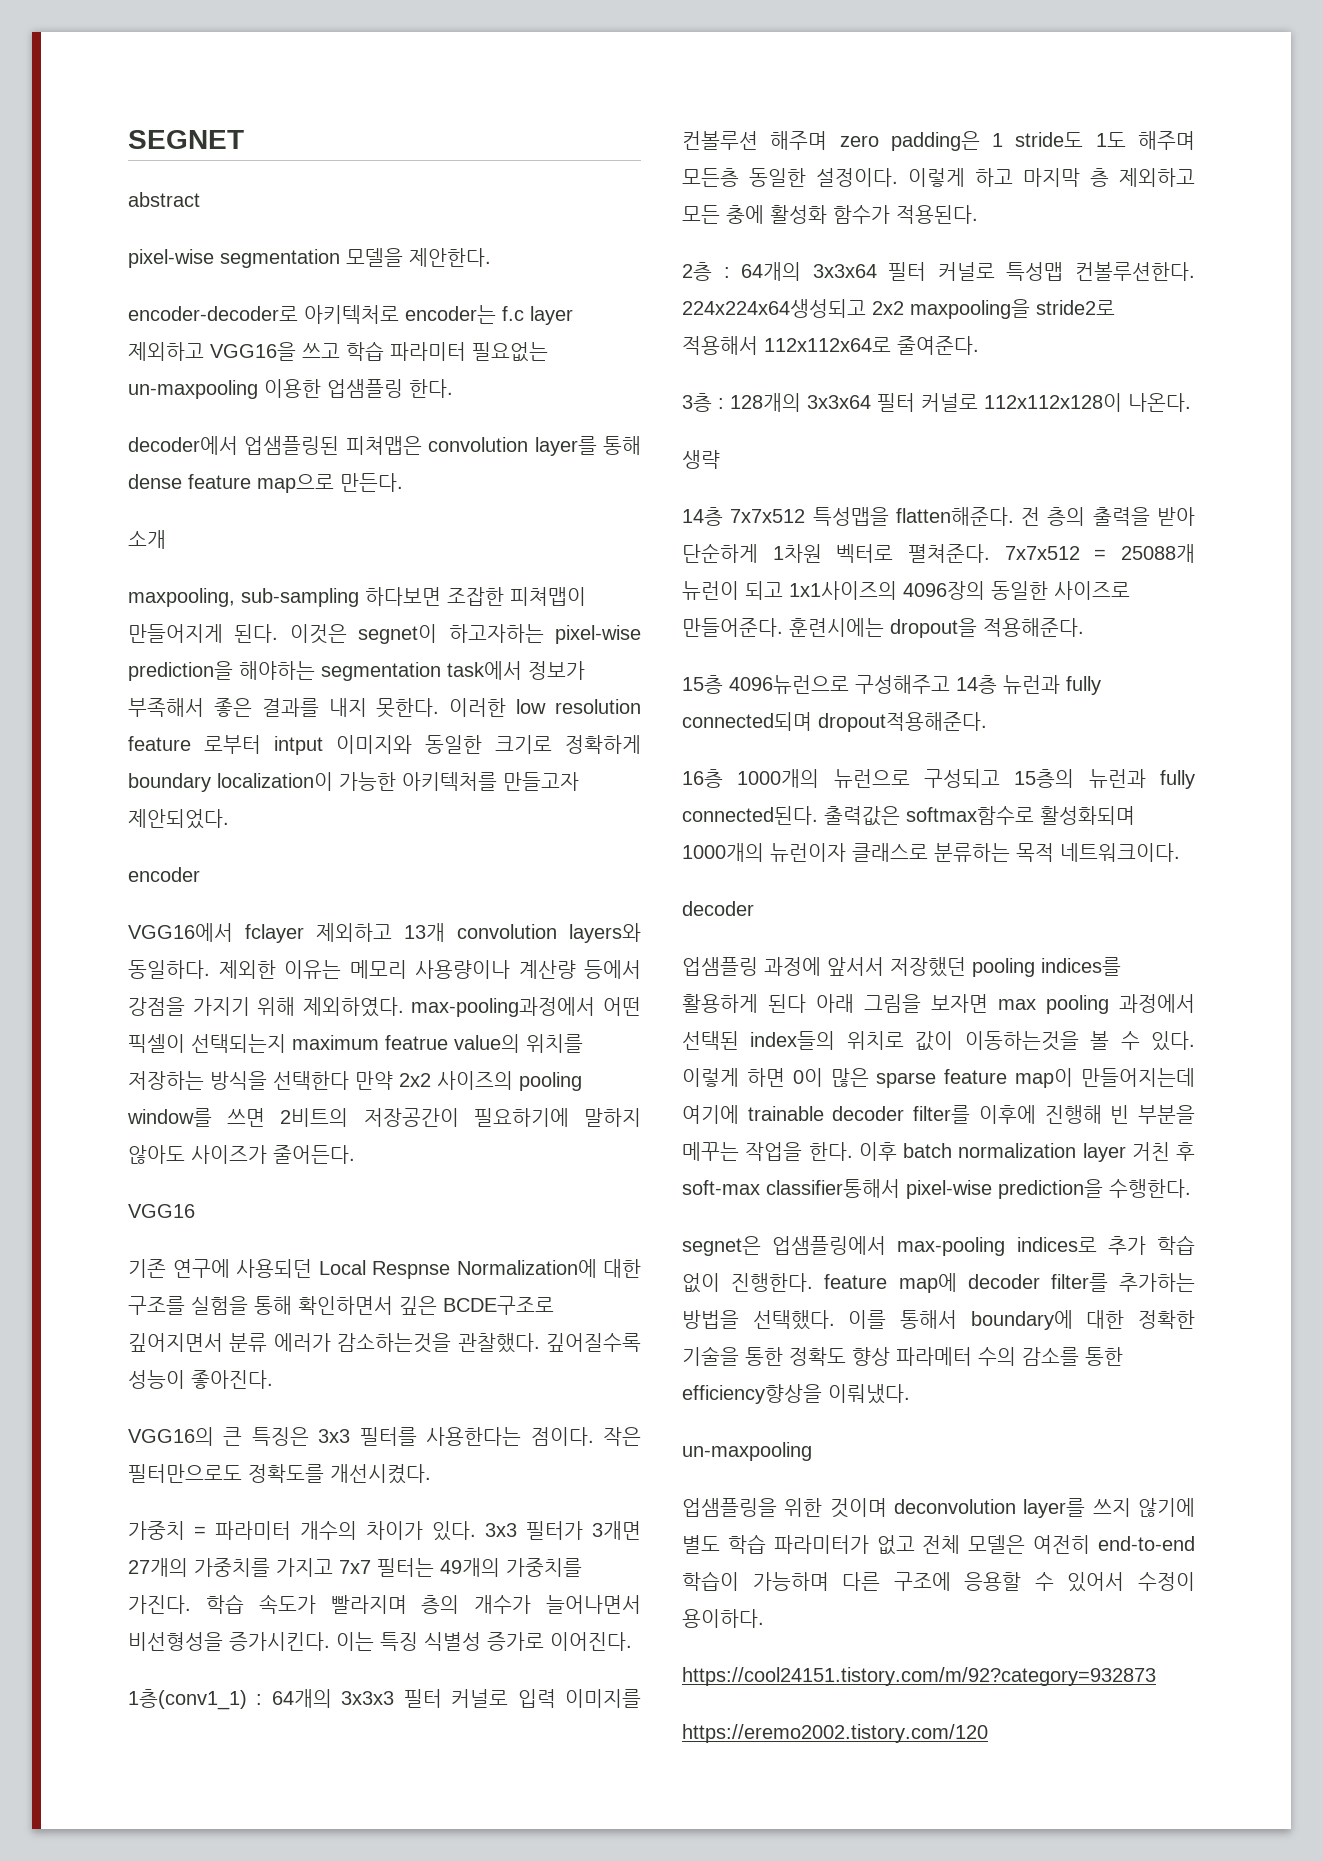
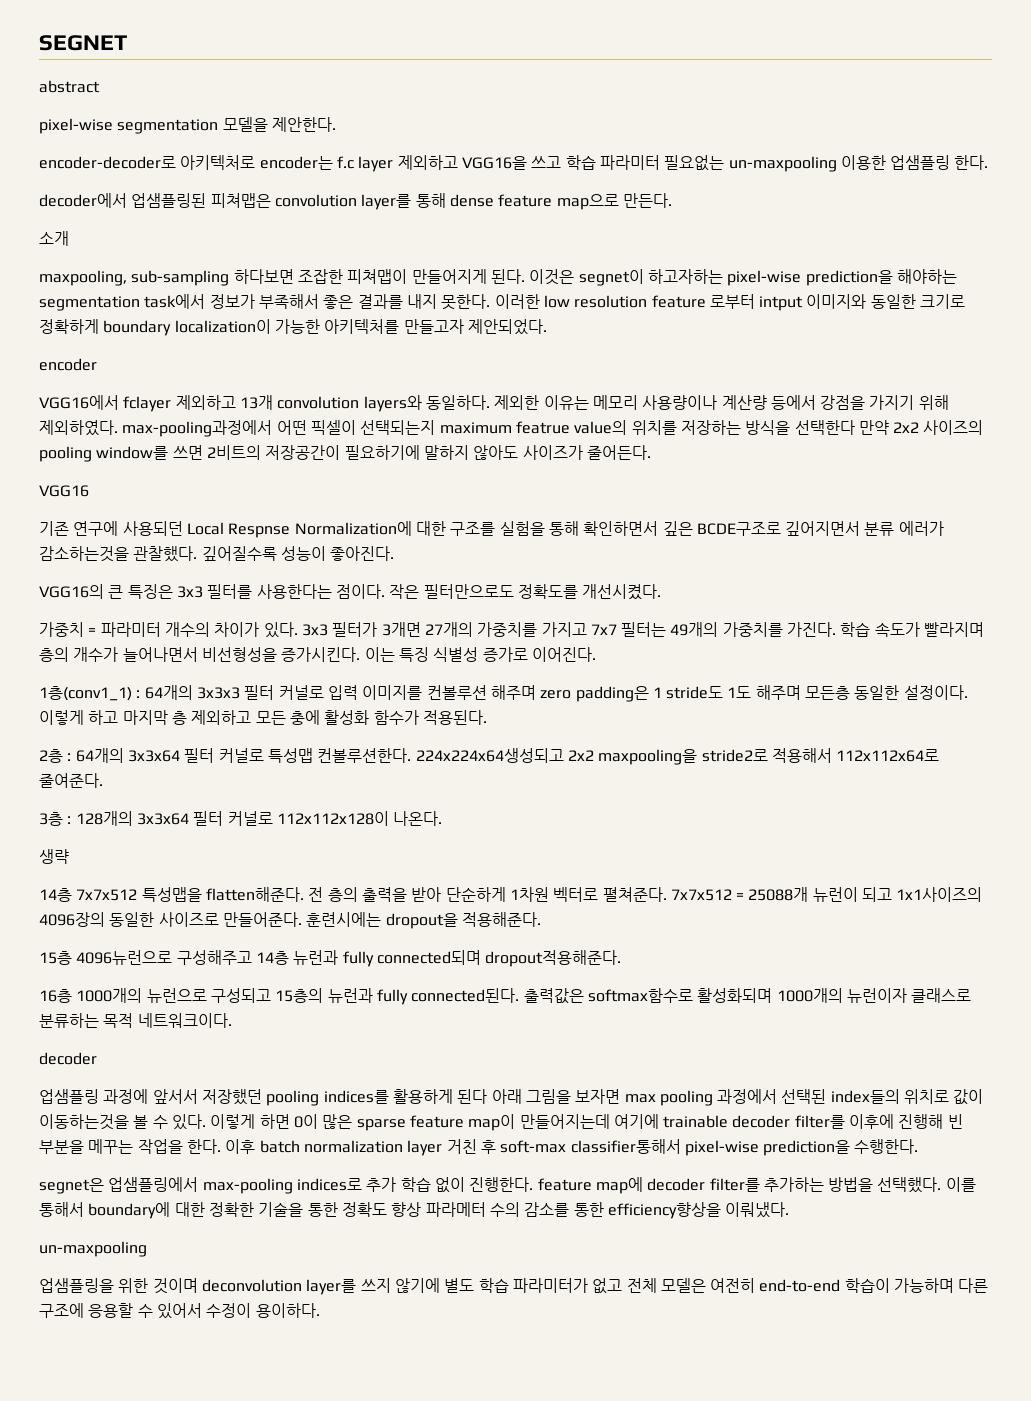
[682,1667,1156,1686] [682,1724,988,1743] // https://cool24151.tistory.com/m/92?category=932873 // https://eremo2002.tistory.com/120 -> (320, 1310) none

